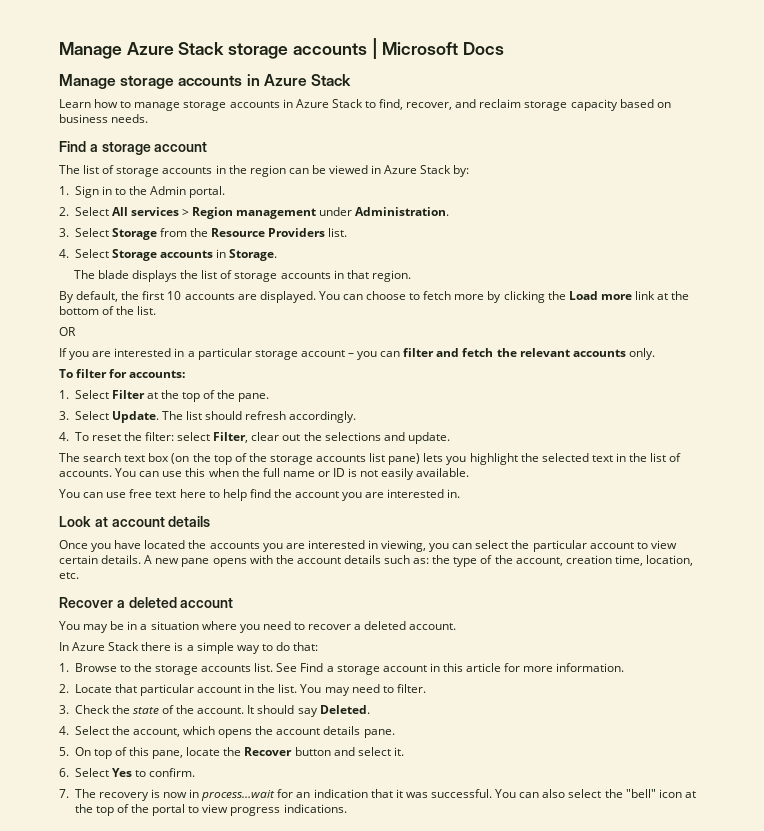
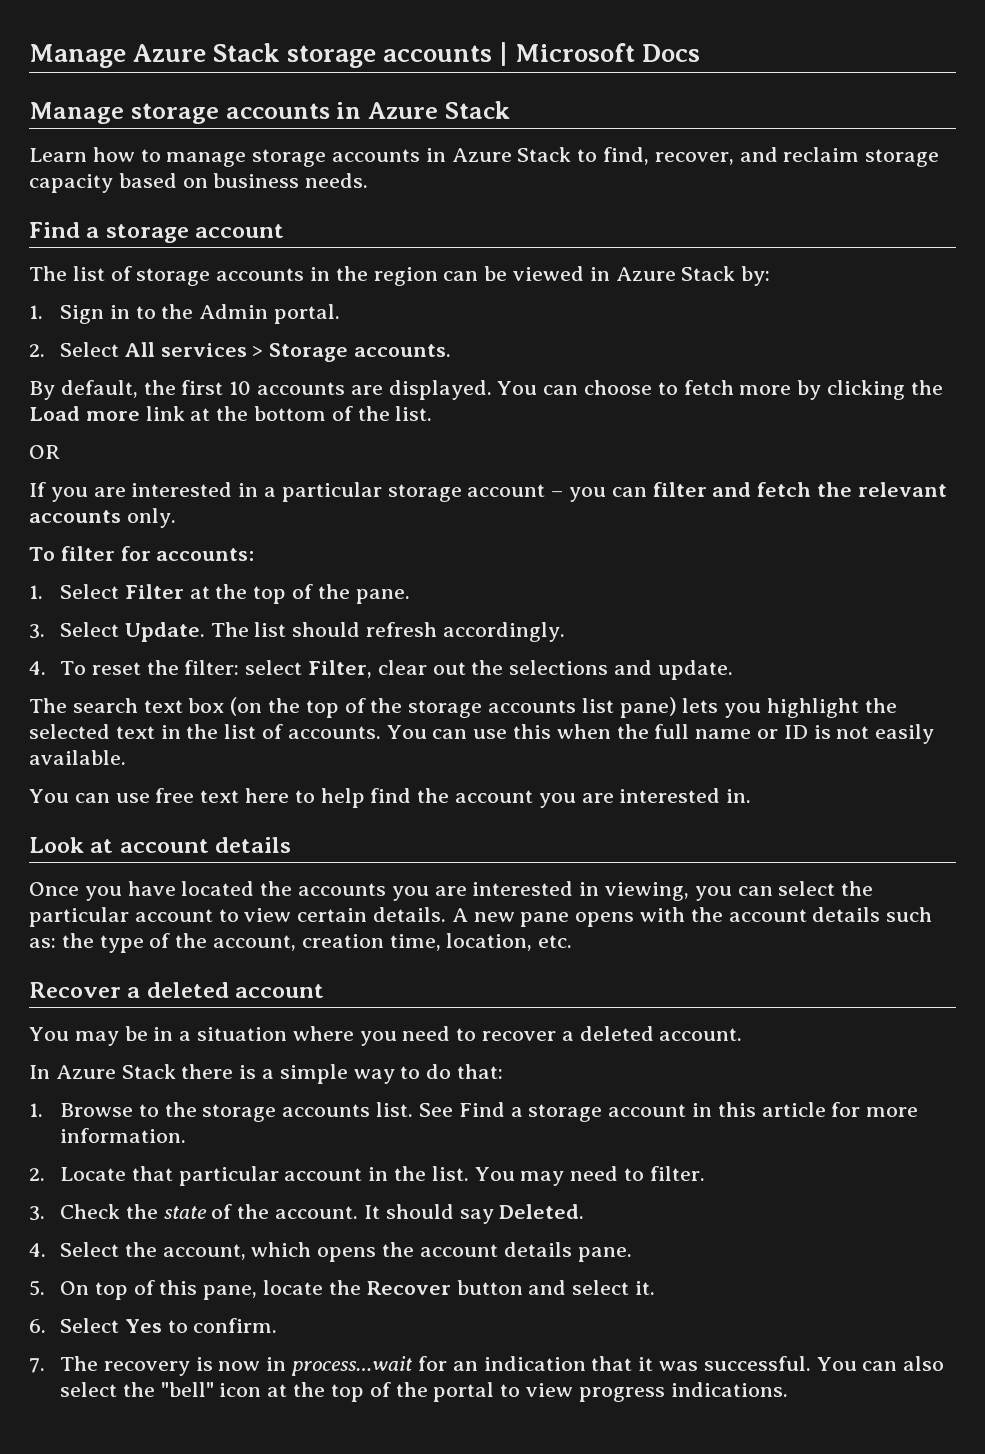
[192,207,450,219] [59,228,348,240] [59,249,278,261] [73,270,411,282] Region management under Administration. // 3. Select Storage from the Resource Providers list. // 4. Select Storage accounts in Storage. // The blade displays the list of storage accounts in that region. -> [269,343,452,362] Storage accounts.

